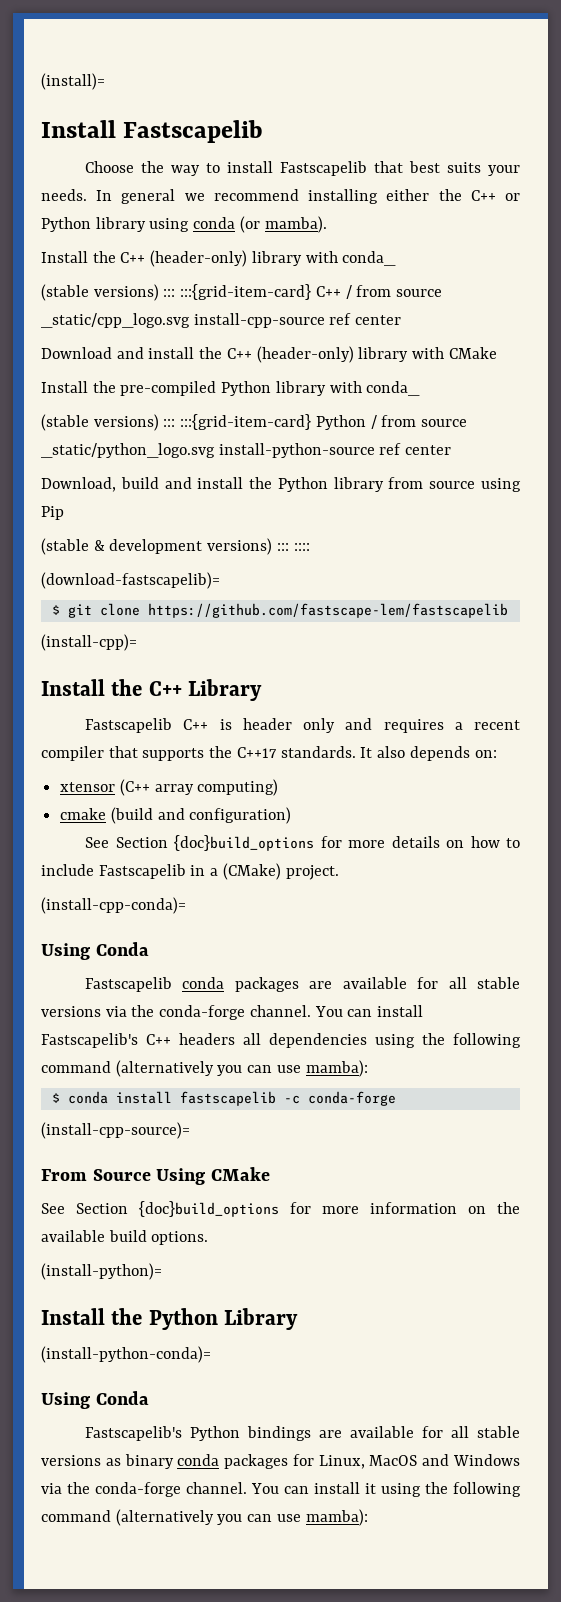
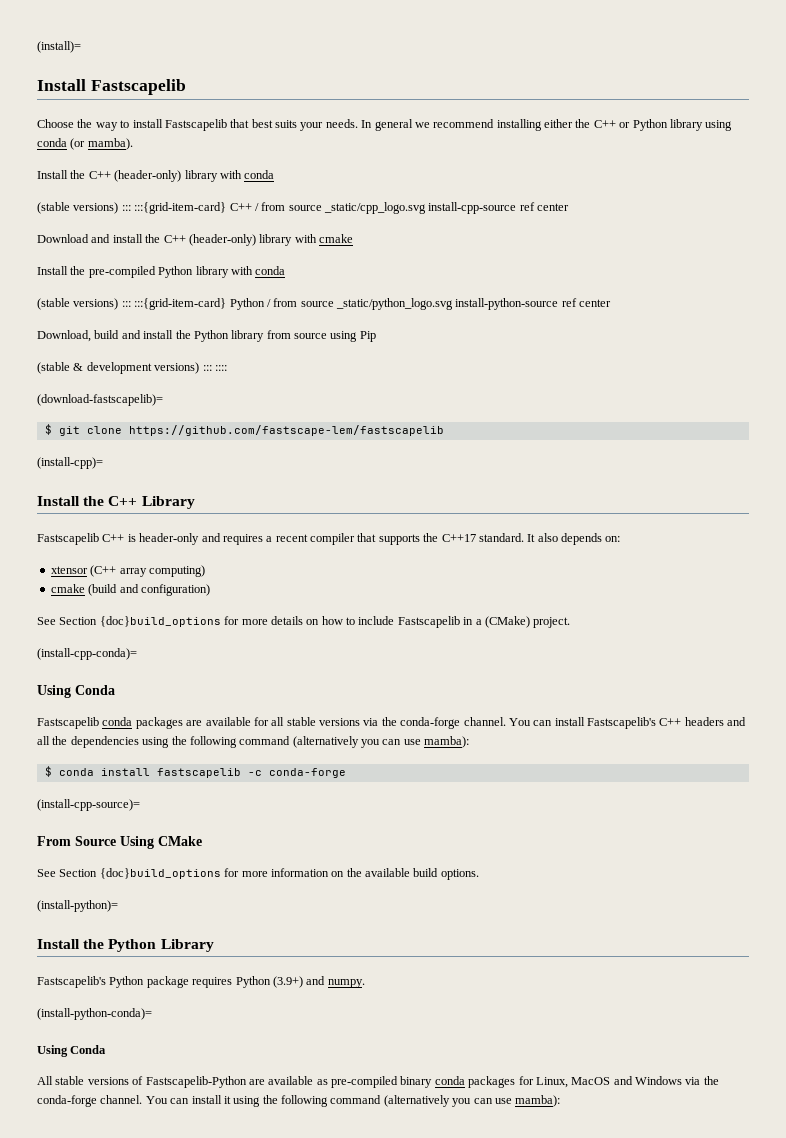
[342,251,397,266] conda_ -> [244,170,275,179] conda
[448,347,497,359] CMake -> [319,234,353,243] cmake
[366,381,421,396] conda_ -> [255,266,286,275] conda
[242,718,336,733] header only -> [139,533,200,545] header-only
[280,746,356,758] standards. -> [478,533,524,542] standard.
[243,1033,261,1045] all -> [727,717,747,726] [37,736,68,745] and all the
[41,1346,211,1363] [41,1391,149,1409] [85,1426,520,1441] [41,1455,121,1466] (install-python-conda)= // Using Conda // Fastscapelib's Python bindings are available for all stable versions as -> [37,976,365,988] [37,1008,152,1020] [37,1045,107,1057] [37,1076,398,1088] Fastscapelib's Python package requires Python (3.9+) and numpy. // (install-python-conda)= // Using Conda // All stable versions of Fastscapelib-Python are available as pre-compiled

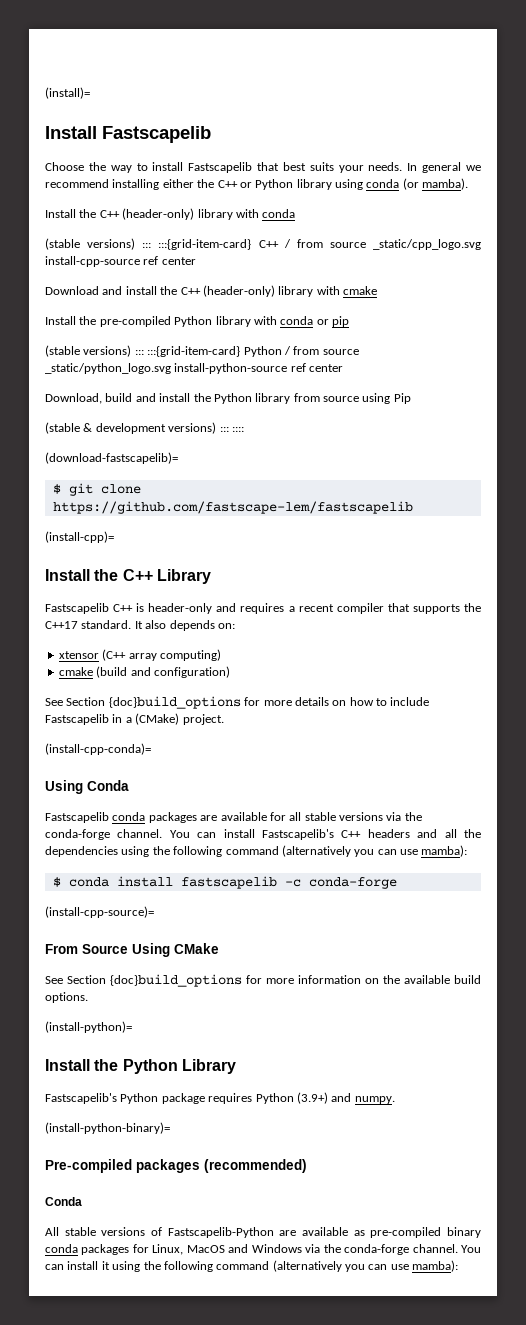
(286, 270) none -> [316,316,349,327] or pip
[37,1008,152,1020] [37,1045,68,1057] (install-python-conda)= // Using -> [45,1122,170,1134] [45,1159,307,1173] (install-python-binary)= // Pre-compiled packages (recommended) //

